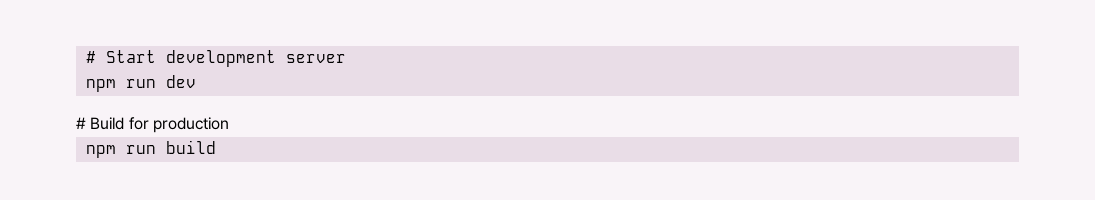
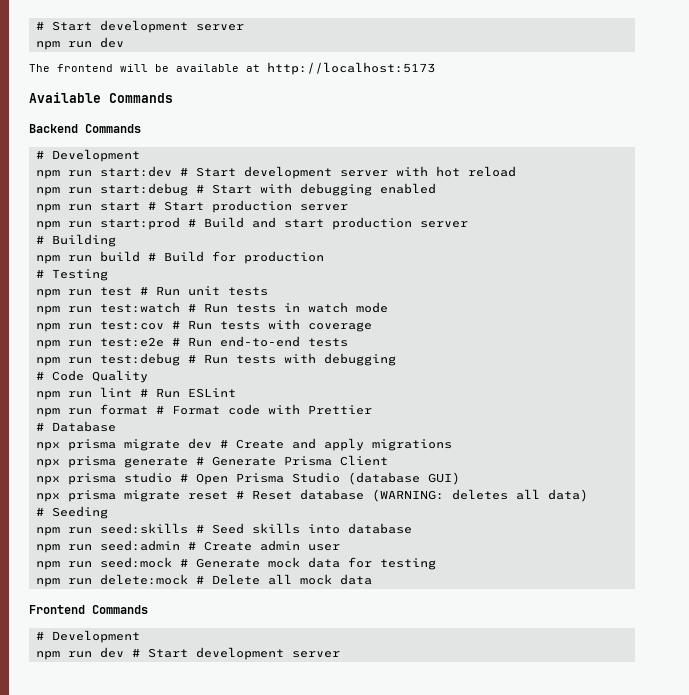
(196, 81) none -> [29,62,435,75] [29,92,173,103] [29,124,141,133] [35,149,140,162] [35,166,516,179] [35,183,436,196] [35,200,348,213] [35,217,468,230] [35,234,116,247] [35,251,140,264] The frontend will be available at http://localhost:5173 // Available Commands // Backend Commands // # Development // npm run start:dev # Start development server with hot reload // npm run start:debug # Start with debugging enabled // npm run start # Start production server // npm run start:prod # Build and start production server // # Building // npm run build
[85,140,216,158] // npm run build -> [35,269,108,281] [35,286,268,298] [35,302,388,315] [35,319,372,332] [35,336,348,349] [35,353,396,366] [35,370,148,383] [35,387,236,400] [35,404,372,417] [35,421,116,432] [35,438,452,451] [35,455,388,468] [35,472,460,485] [35,489,588,502] [35,506,108,519] [35,523,412,536] [35,540,340,553] [35,557,436,570] [35,574,372,587] [29,605,148,614] [35,630,140,643] [35,647,340,660] // # Testing // npm run test # Run unit tests // npm run test:watch # Run tests in watch mode // npm run test:cov # Run tests with coverage // npm run test:e2e # Run end-to-end tests // npm run test:debug # Run tests with debugging // # Code Quality // npm run lint # Run ESLint // npm run format # Format code with Prettier // # Database // npx prisma migrate dev # Create and apply migrations // npx prisma generate # Generate Prisma Client // npx prisma studio # Open Prisma Studio (database GUI) // npx prisma migrate reset # Reset database (WARNING: deletes all data) // # Seeding // npm run seed:skills # Seed skills into database // npm run seed:admin # Create admin user // npm run seed:mock # Generate mock data for testing // npm run delete:mock # Delete all mock data // Frontend Commands // # Development // npm run dev # Start development server

